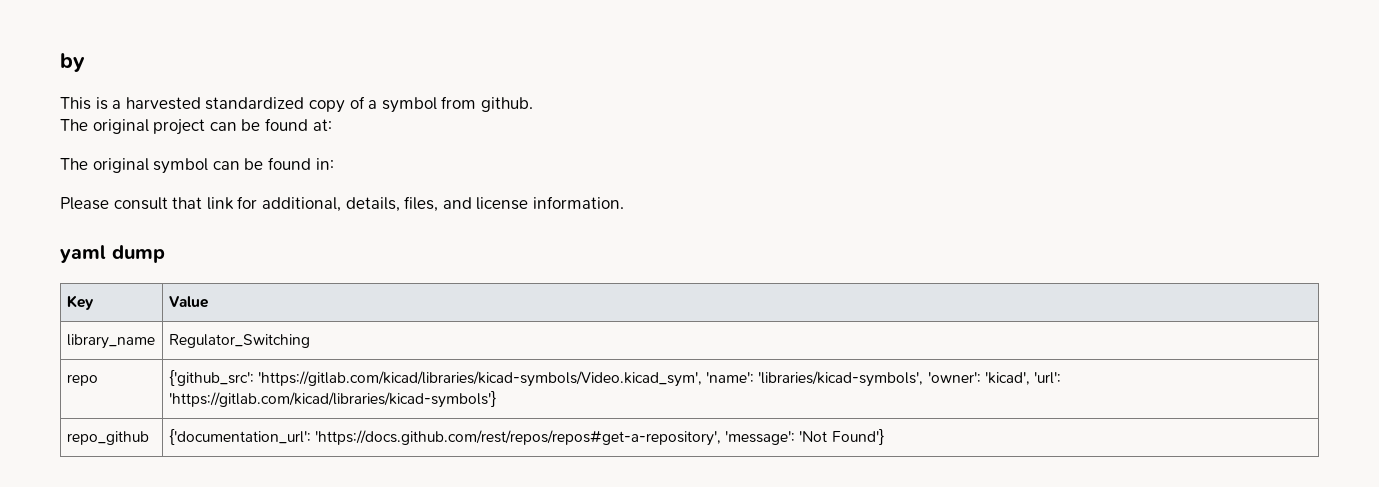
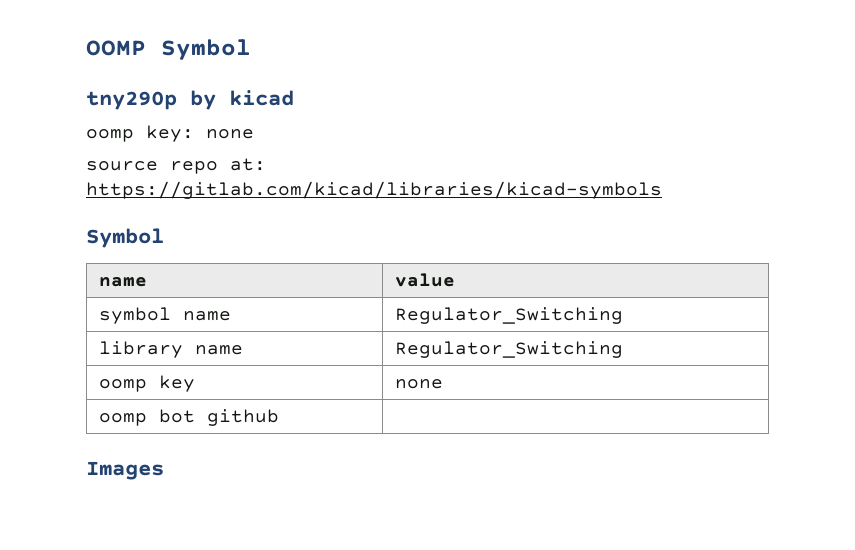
[60,53,85,72] [60,96,533,113] [60,118,332,135] [60,157,334,174] [60,196,624,212] [60,245,165,263] [66,295,94,310] [168,296,208,308] [66,334,155,349] [168,334,310,348] [66,374,98,386] [168,370,1061,387] [168,391,496,408] [66,431,149,445] [168,429,884,446] by // This is a harvested standardized copy of a symbol from github. // The original project can be found at: // The original symbol can be found in: // Please consult that link for additional, details, files, and license information. // yaml dump // Key | Value // library_name | Regulator_Switching // repo | {'github_src': 'https://gitlab.com/kicad/libraries/kicad-symbols/Video.kicad_sym', 'name': 'libraries/kicad-symbols', 'owner': 'kicad', 'url': 'https://gitlab.com/kicad/libraries/kicad-symbols'} // repo_github | {'documentation_url': 'https://docs.github.com/rest/repos/repos#get-a-repository', 'message': 'Not Found'} -> [86,39,251,60] [86,90,294,110] [86,125,254,142] [86,158,266,174] [86,181,662,199] [86,228,164,248] [98,277,147,287] [394,273,455,287] [98,307,231,324] [394,307,623,324] [98,341,243,358] [394,341,623,358] [98,375,195,392] [394,379,443,389] [98,409,279,426] [86,461,164,480] OOMP Symbol // tny290p by kicad // oomp key: none // source repo at: https://gitlab.com/kicad/libraries/kicad-symbols // Symbol // name | value // symbol name | Regulator_Switching // library name | Regulator_Switching // oomp key | none // oomp bot github | // Images

